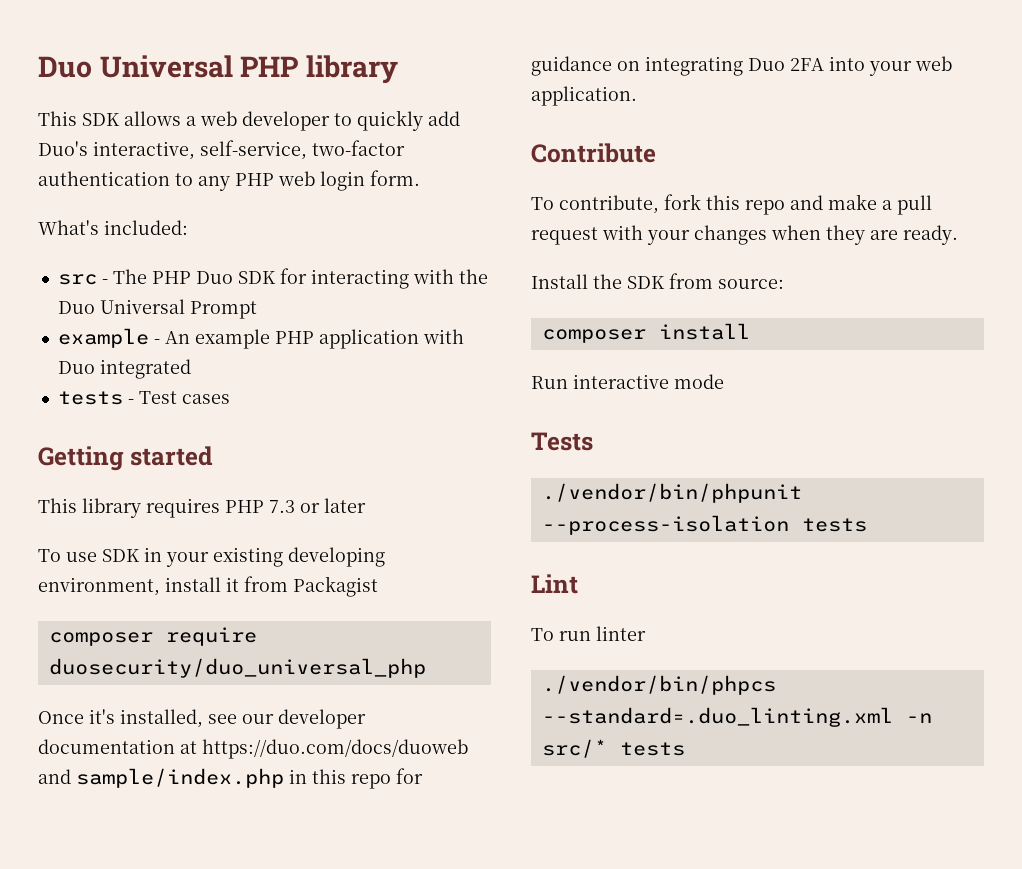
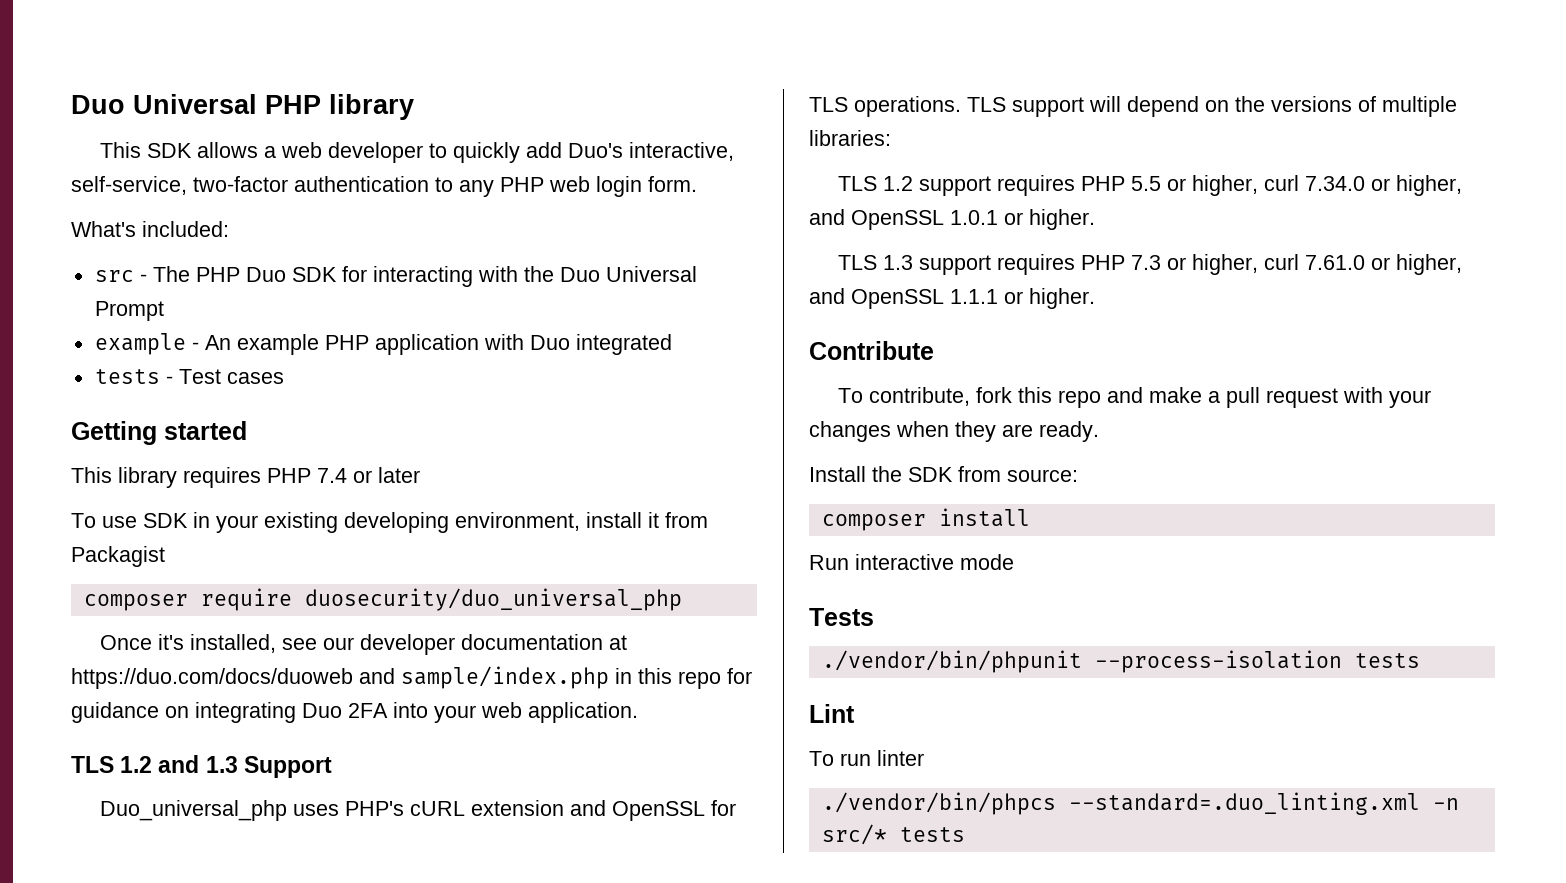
[269,500,295,513] 7.3 -> [317,468,347,483] 7.4
(637, 96) none -> [71,755,332,778] [100,800,737,821] [809,96,1457,117] [809,130,891,146] [838,175,1463,196] [809,209,1095,230] [838,254,1463,275] [809,288,1095,309] // TLS 1.2 and 1.3 Support // Duo_universal_php uses PHP's cURL extension and OpenSSL for TLS operations. TLS support will depend on the versions of multiple libraries: // TLS 1.2 support requires PHP 5.5 or higher, curl 7.34.0 or higher, and OpenSSL 1.0.1 or higher. // TLS 1.3 support requires PHP 7.3 or higher, curl 7.61.0 or higher, and OpenSSL 1.1.1 or higher.

